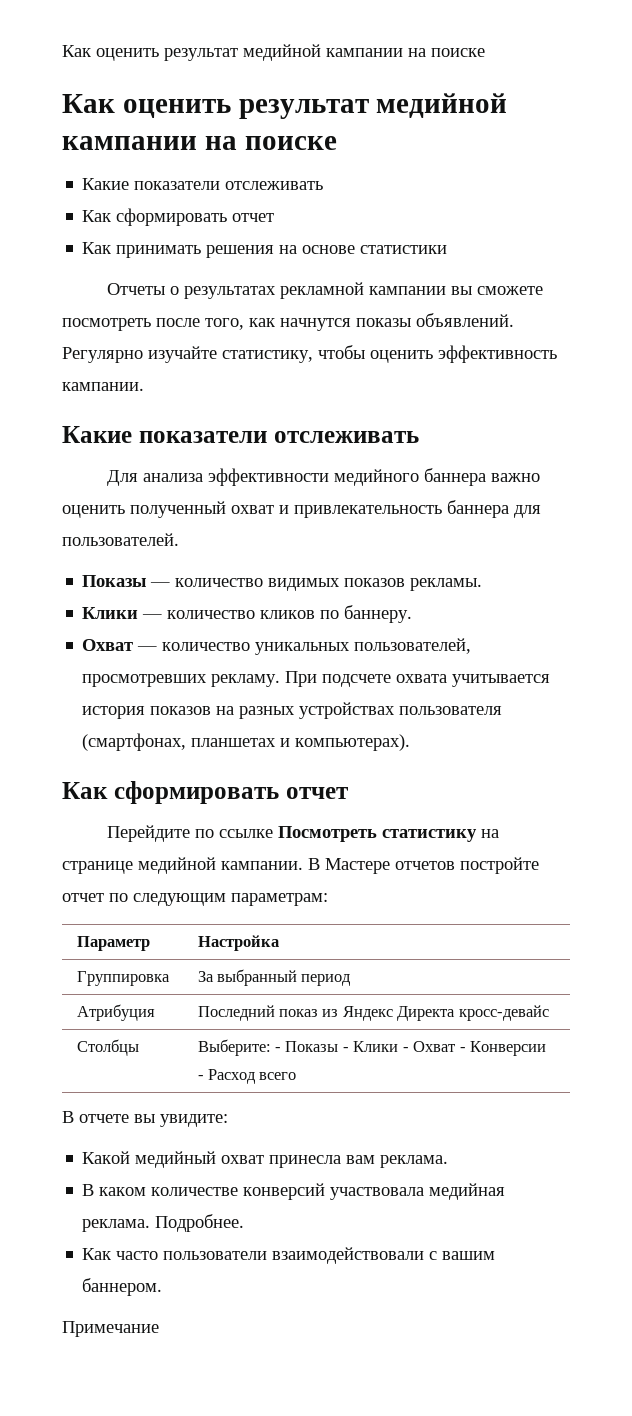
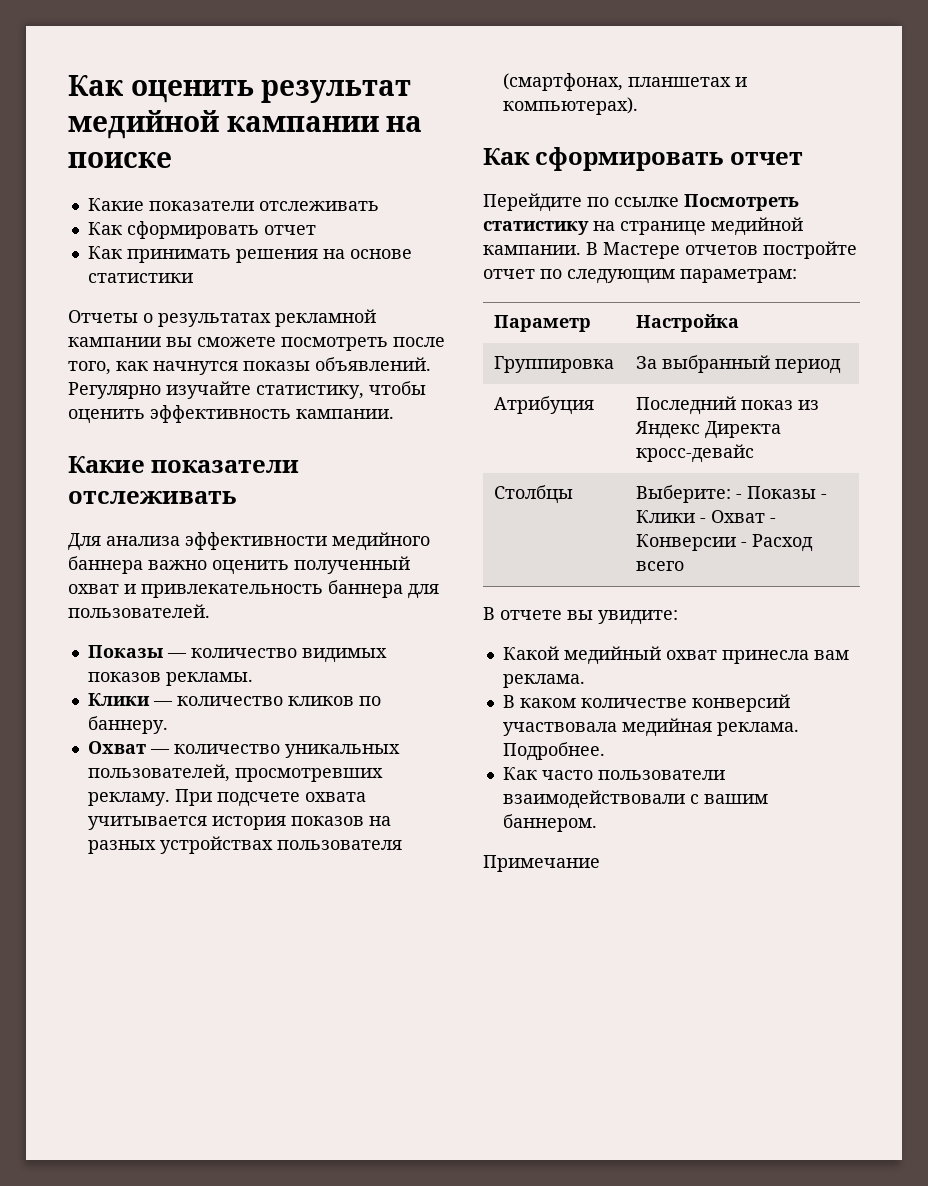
[62,44,485,61] [62,93,508,119] [62,136,337,150] Как оценить результат медийной кампании на поиске // Как оценить результат медийной кампании на поиске -> [68,75,412,103] [68,110,423,139] [68,152,172,168] Как оценить результат медийной кампании на поиске

